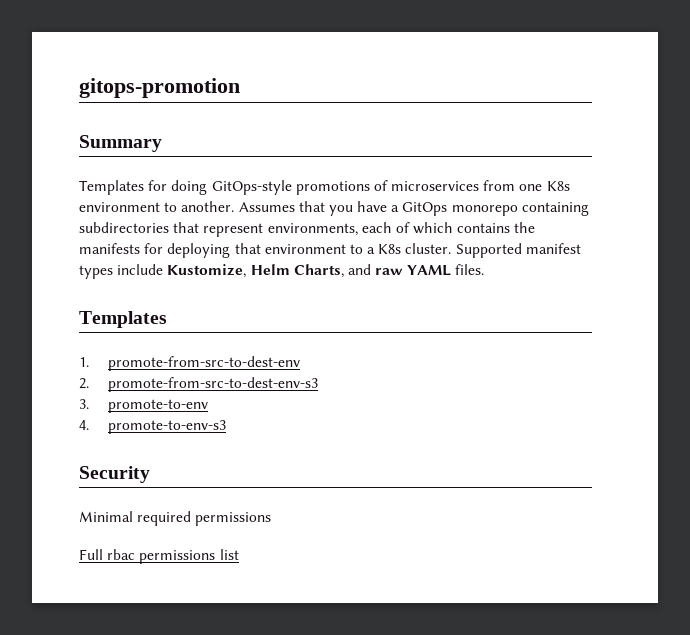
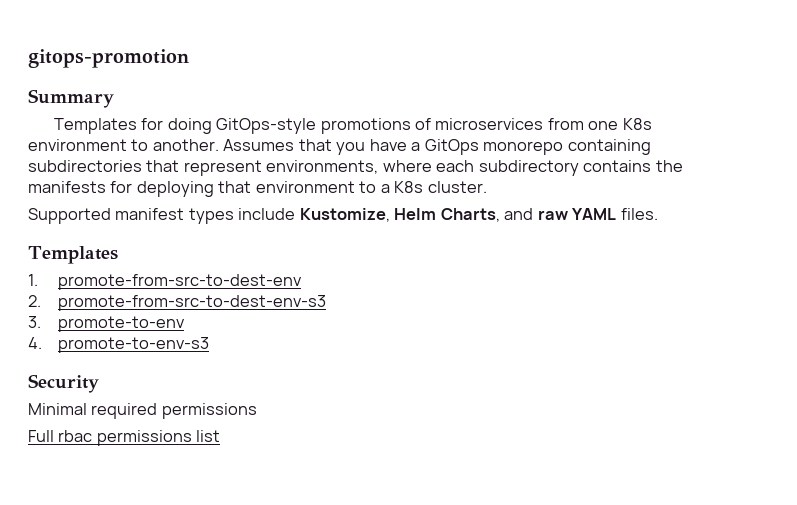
[361,222,454,234] each of which -> [382,160,579,176] where each subdirectory
(452, 248) none -> (487, 187) //

